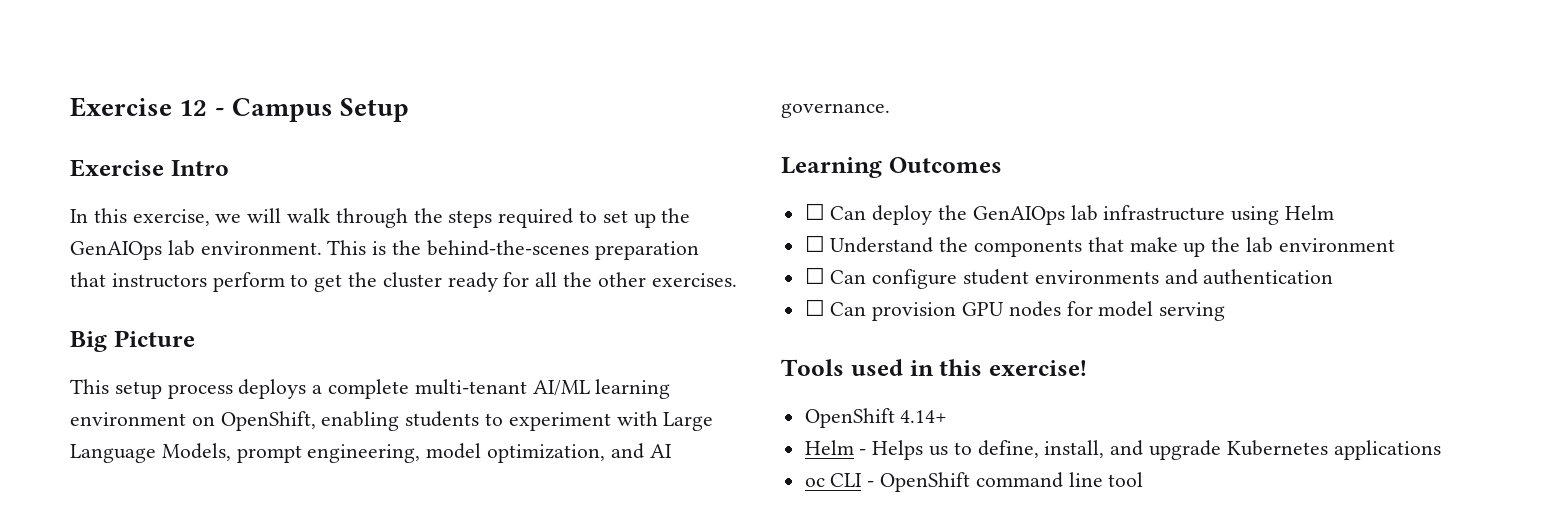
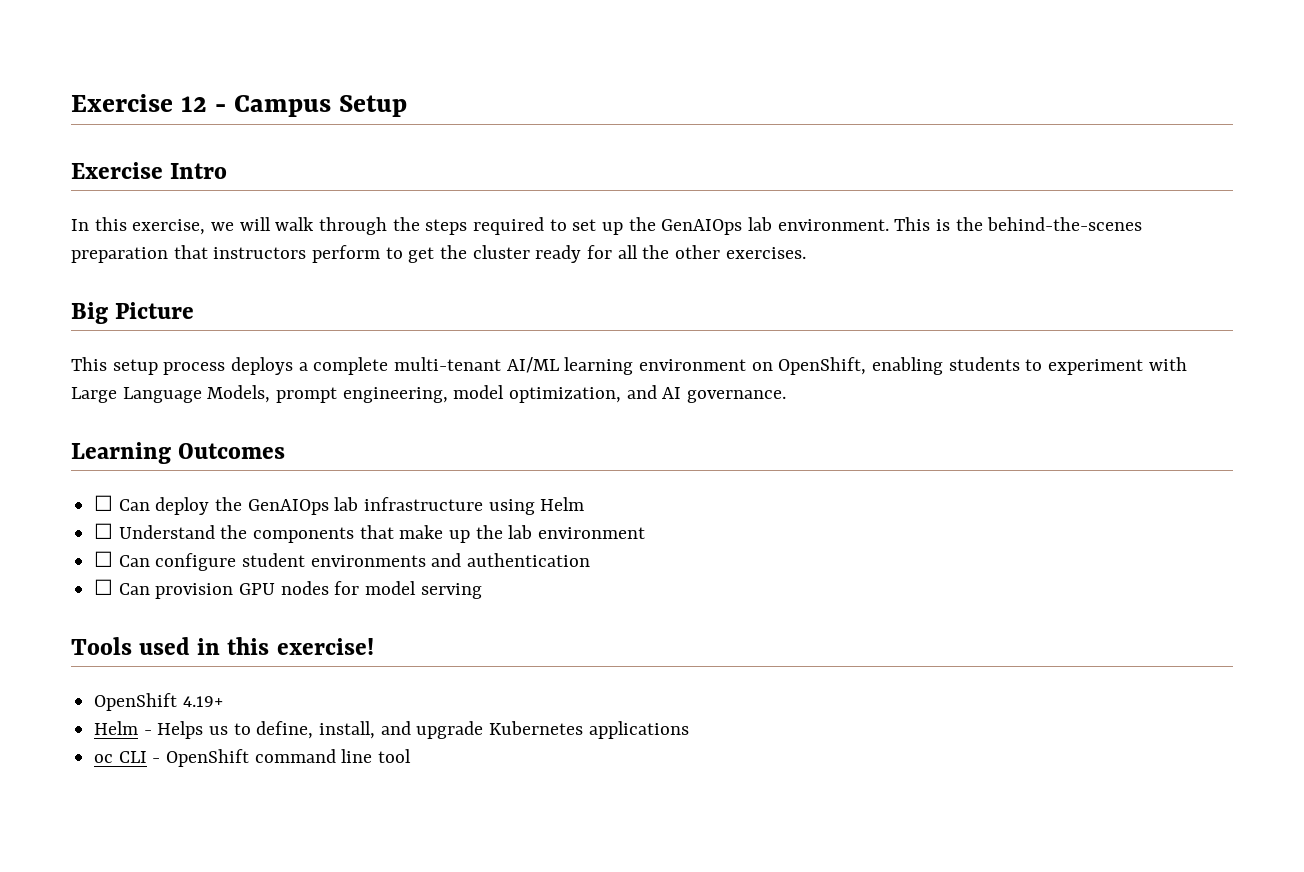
[900,410,948,423] 4.14+ -> [182,696,223,707] 4.19+

